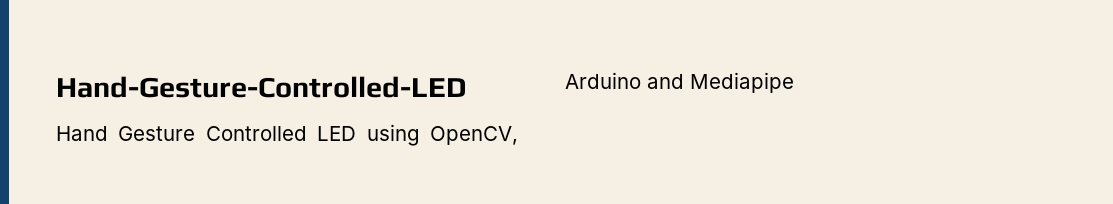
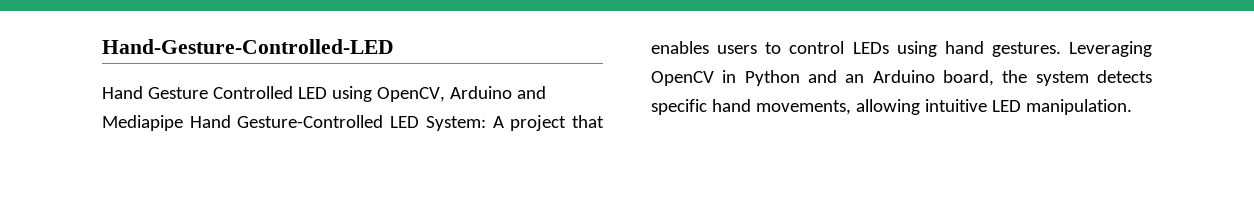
(794, 82) none -> [189,115,604,131] [651,41,1152,57] [651,70,1152,86] [651,99,1132,115] Hand Gesture-Controlled LED System: A project that enables users to control LEDs using hand gestures. Leveraging OpenCV in Python and an Arduino board, the system detects specific hand movements, allowing intuitive LED manipulation.

